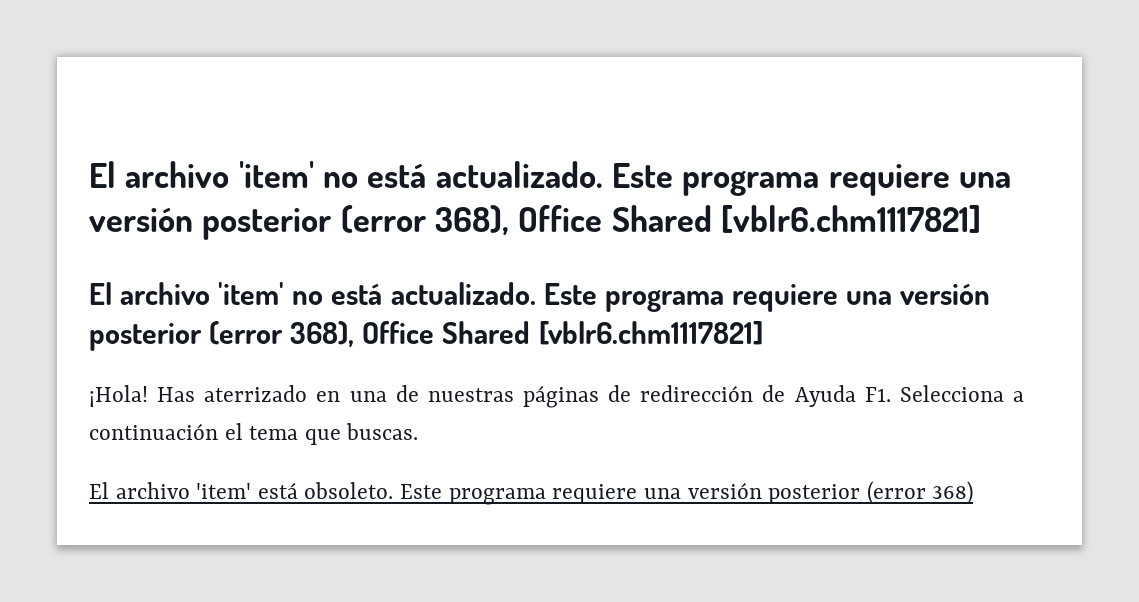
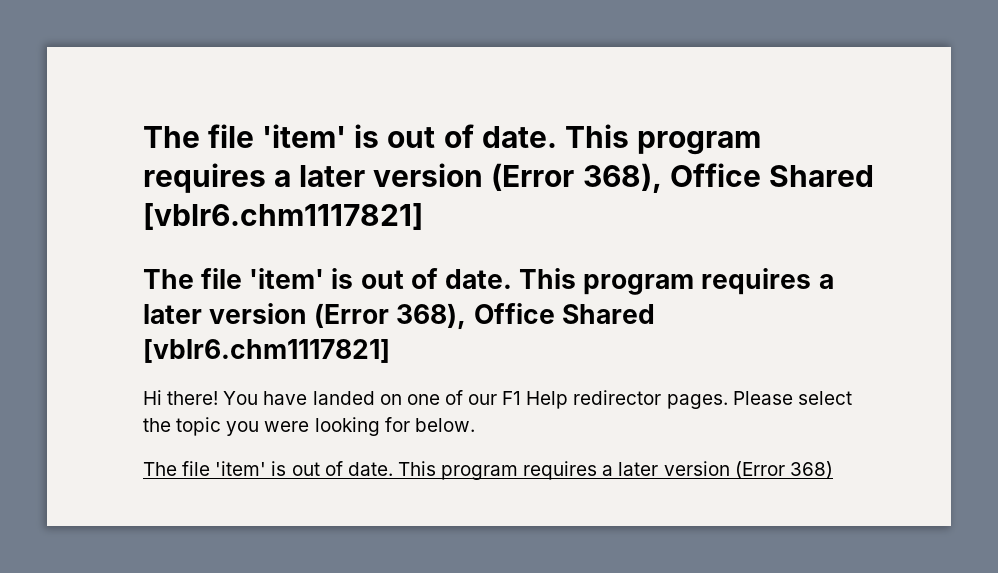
[89,161,1011,196] [89,205,981,240] [89,282,991,312] [89,321,764,351] [89,385,1024,408] [89,423,419,445] [89,481,926,505] El archivo 'item' no está actualizado. Este programa requiere una versión posterior (error 368), Office Shared [vblr6.chm1117821] // El archivo 'item' no está actualizado. Este programa requiere una versión posterior (error 368), Office Shared [vblr6.chm1117821] // ¡Hola! Has aterrizado en una de nuestras páginas de redirección de Ayuda F1. Selecciona a continuación el tema que buscas. // El archivo 'item' está obsoleto. Este programa requiere una versión posterior (error -> [143,124,761,155] [143,163,874,193] [143,203,423,230] [143,268,834,295] [143,303,655,330] [143,339,390,363] [143,390,852,409] [143,417,475,436] [143,461,785,480] The file 'item' is out of date. This program requires a later version (Error 368), Office Shared [vblr6.chm1117821] // The file 'item' is out of date. This program requires a later version (Error 368), Office Shared [vblr6.chm1117821] // Hi there! You have landed on one of our F1 Help redirector pages. Please select the topic you were looking for below. // The file 'item' is out of date. This program requires a later version (Error

